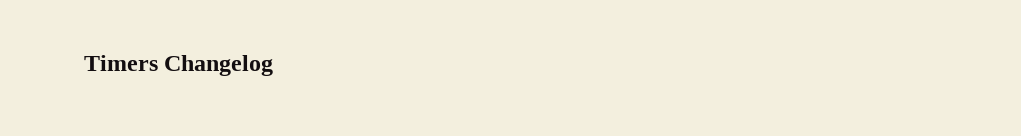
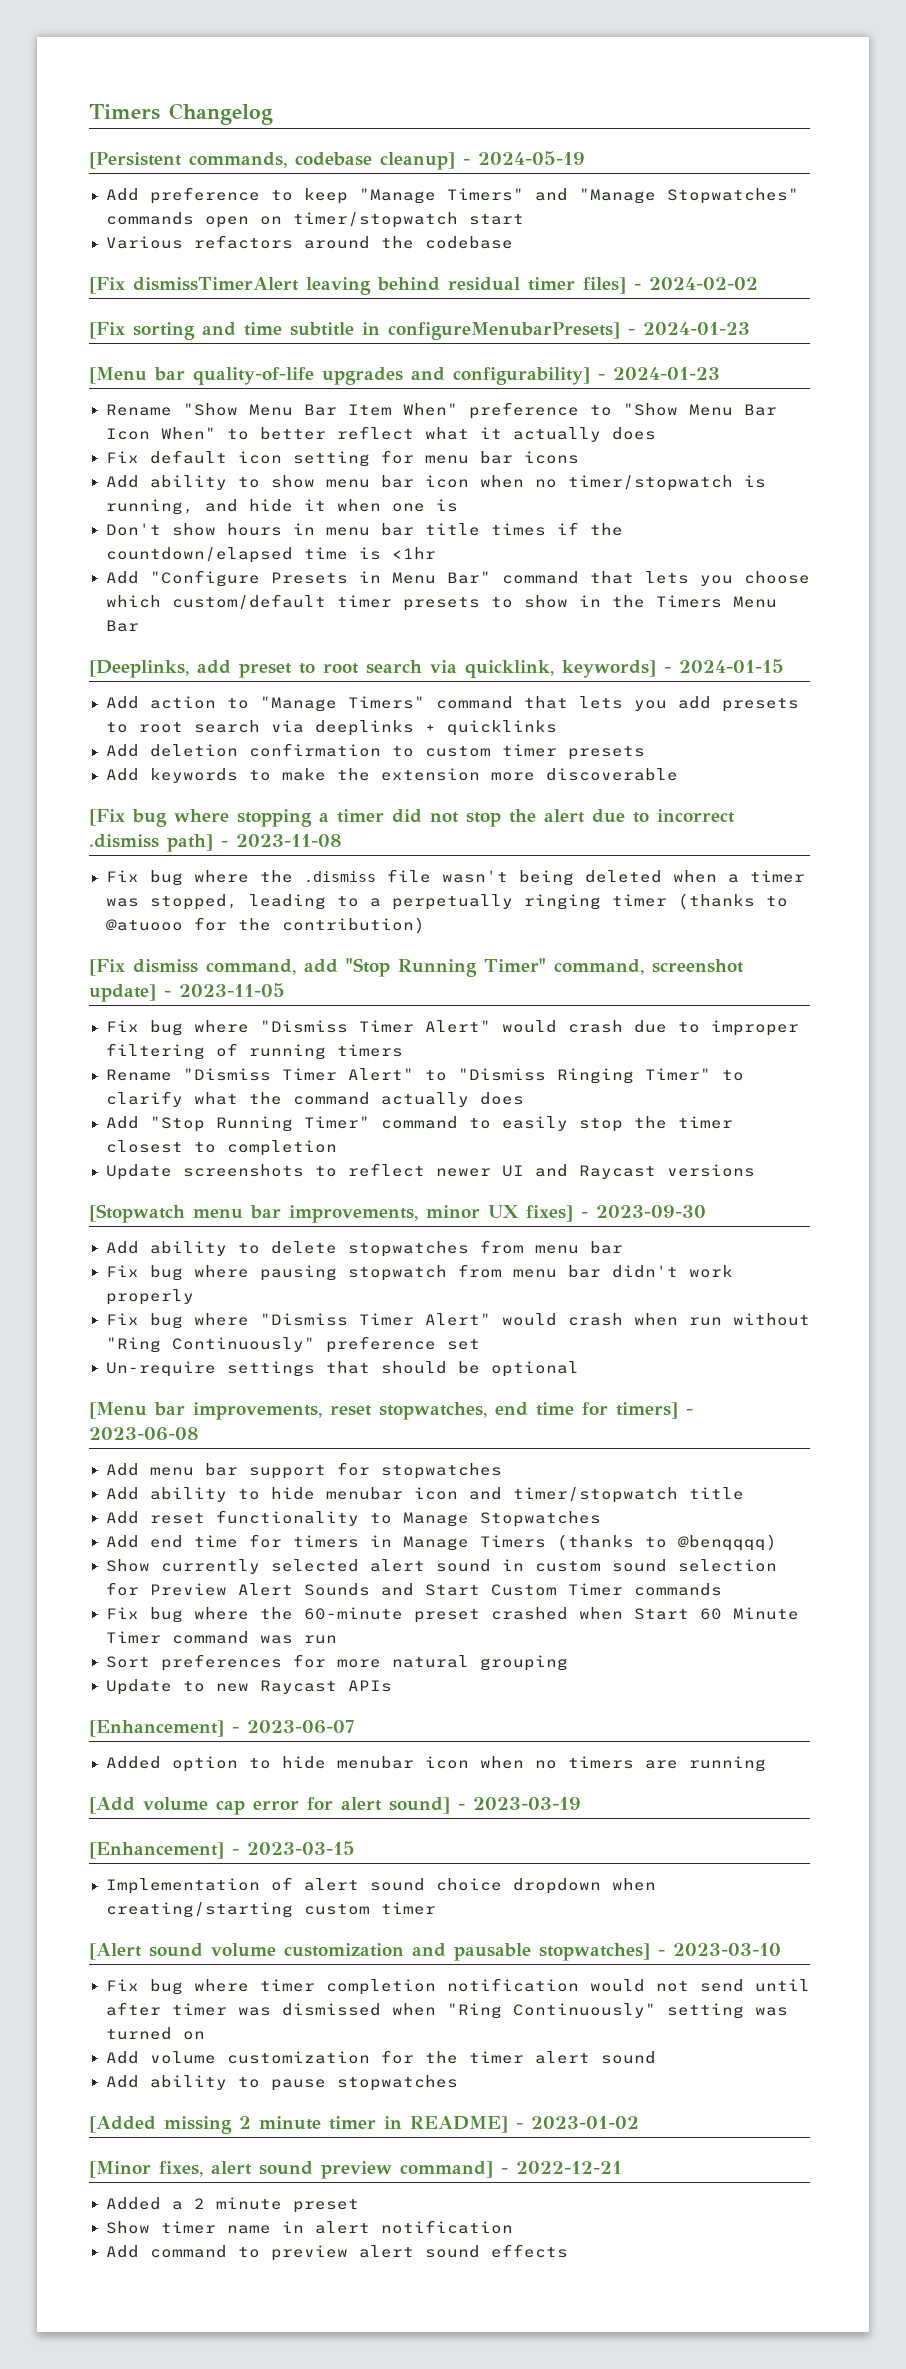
(274, 65) none -> [89,151,585,170] [105,187,799,204] [105,212,524,228] [105,235,513,249] [89,277,758,295] [89,322,750,340] [89,367,720,385] [105,402,777,419] [105,426,656,442] [105,450,579,467] [105,475,766,491] [105,499,458,515] [105,522,623,536] [105,547,436,563] [105,570,810,587] [105,594,777,611] [105,620,139,632] [89,659,784,678] [105,696,799,712] [105,720,557,736] [105,743,645,760] [105,768,678,783] [89,809,735,827] [89,834,342,852] [105,869,805,886] [105,893,788,910] [105,917,425,934] [89,958,744,977] [89,983,285,1002] [105,1020,799,1036] [105,1043,403,1060] [105,1068,744,1084] [105,1091,524,1107] [105,1116,733,1132] [105,1140,337,1156] [105,1163,755,1180] [89,1204,706,1223] [105,1240,623,1257] [105,1264,733,1281] [105,1289,194,1305] [105,1313,810,1329] [105,1336,480,1353] [105,1361,579,1377] [89,1402,693,1420] [89,1427,199,1441] [105,1462,502,1479] [105,1487,744,1503] [105,1510,601,1527] [105,1534,777,1551] [105,1559,777,1574] [105,1582,722,1596] [105,1607,799,1623] [105,1631,337,1644] [105,1654,568,1671] [105,1679,392,1695] [89,1720,354,1737] [105,1756,766,1772] [89,1797,581,1815] [89,1841,355,1859] [105,1877,656,1894] [105,1902,436,1918] [89,1943,781,1961] [105,1978,810,1995] [105,2002,788,2019] [105,2027,205,2040] [105,2050,656,2064] [105,2075,458,2091] [89,2116,639,2134] [89,2161,622,2179] [105,2197,359,2213] [105,2220,513,2234] [105,2244,568,2261] // [Persistent commands, codebase cleanup] - 2024-05-19 // Add preference to keep "Manage Timers" and "Manage Stopwatches" commands open on timer/stopwatch start // Various refactors around the codebase // [Fix dismissTimerAlert leaving behind residual timer files] - 2024-02-02 // [Fix sorting and time subtitle in configureMenubarPresets] - 2024-01-23 // [Menu bar quality-of-life upgrades and configurability] - 2024-01-23 // Rename "Show Menu Bar Item When" preference to "Show Menu Bar Icon When" to better reflect what it actually does // Fix default icon setting for menu bar icons // Add ability to show menu bar icon when no timer/stopwatch is running, and hide it when one is // Don't show hours in menu bar title times if the countdown/elapsed time is <1hr // Add "Configure Presets in Menu Bar" command that lets you choose which custom/default timer presets to show in the Timers Menu Bar // [Deeplinks, add preset to root search via quicklink, keywords] - 2024-01-15 // Add action to "Manage Timers" command that lets you add presets to root search via deeplinks + quicklinks // Add deletion confirmation to custom timer presets // Add keywords to make the extension more discoverable // [Fix bug where stopping a timer did not stop the alert due to incorrect .dismiss path] - 2023-11-08 // Fix bug where the .dismiss file wasn't being deleted when a timer was stopped, leading to a perpetually ringing timer (thanks to @atuooo for the contribution) // [Fix dismiss command, add "Stop Running Timer" command, screenshot update] - 2023-11-05 // Fix bug where "Dismiss Timer Alert" would crash due to improper filtering of running timers // Rename "Dismiss Timer Alert" to "Dismiss Ringing Timer" to clarify what the command actually does // Add "Stop Running Timer" command to easily stop the timer closest to completion // Update screenshots to reflect newer UI and Raycast versions // [Stopwatch menu bar improvements, minor UX fixes] - 2023-09-30 // Add ability to delete stopwatches from menu bar // Fix bug where pausing stopwatch from menu bar didn't work properly // Fix bug where "Dismiss Timer Alert" would crash when run without "Ring Continuously" preference set // Un-require settings that should be optional // [Menu bar improvements, reset stopwatches, end time for timers] - 2023-06-08 // Add menu bar support for stopwatches // Add ability to hide menubar icon and timer/stopwatch title // Add reset functionality to Manage Stopwatches // Add end time for timers in Manage Timers (thanks to @benqqqq) // Show currently selected alert sound in custom sound selection for Preview Alert Sounds and Start Custom Timer commands // Fix bug where the 60-minute preset crashed when Start 60 Minute Timer command was run // Sort preferences for more natural grouping // Update to new Raycast APIs // [Enhancement] - 2023-06-07 // Added option to hide menubar icon when no timers are running // [Add volume cap error for alert sound] - 2023-03-19 // [Enhancement] - 2023-03-15 // Implementation of alert sound choice dropdown when creating/starting custom timer // [Alert sound volume customization and pausable stopwatches] - 2023-03-10 // Fix bug where timer completion notification would not send until after timer was dismissed when "Ring Continuously" setting was turned on // Add volume customization for the timer alert sound // Add ability to pause stopwatches // [Added missing 2 minute timer in README] - 2023-01-02 // [Minor fixes, alert sound preview command] - 2022-12-21 // Added a 2 minute preset // Show timer name in alert notification // Add command to preview alert sound effects

